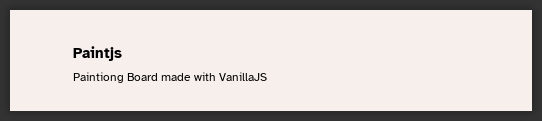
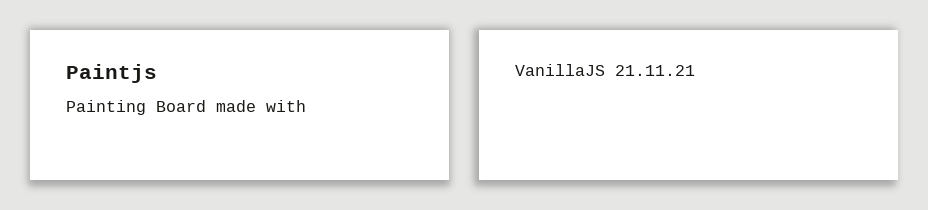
[73,72,124,83] Paintiong -> [66,100,146,115] Painting
(267, 76) none -> [615,65,695,76] 21.11.21

